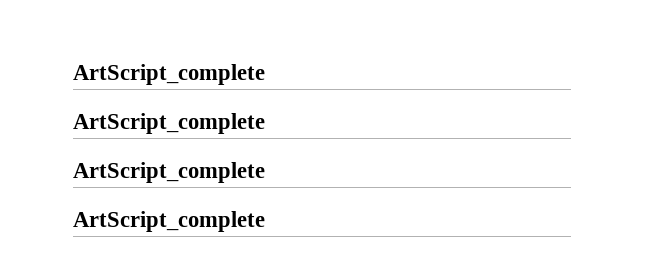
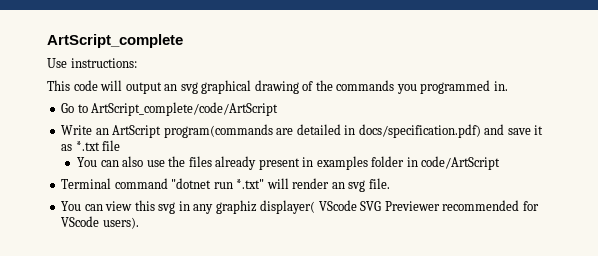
[73,64,265,85] [73,113,265,134] [73,162,265,183] [73,211,265,232] ArtScript_complete // ArtScript_complete // ArtScript_complete // ArtScript_complete -> [47,34,183,48] [47,58,137,68] [47,80,508,94] [61,102,279,116] [61,124,544,138] [61,140,121,151] [77,156,501,170] [61,178,390,192] [61,200,539,214] [61,216,139,229] ArtScript_complete // Use instructions: // This code will output an svg graphical drawing of the commands you programmed in. // Go to ArtScript_complete/code/ArtScript // Write an ArtScript program(commands are detailed in docs/specification.pdf) and save it as *.txt file // You can also use the files already present in examples folder in code/ArtScript // Terminal command "dotnet run *.txt" will render an svg file. // You can view this svg in any graphiz displayer( VScode SVG Previewer recommended for VScode users).

